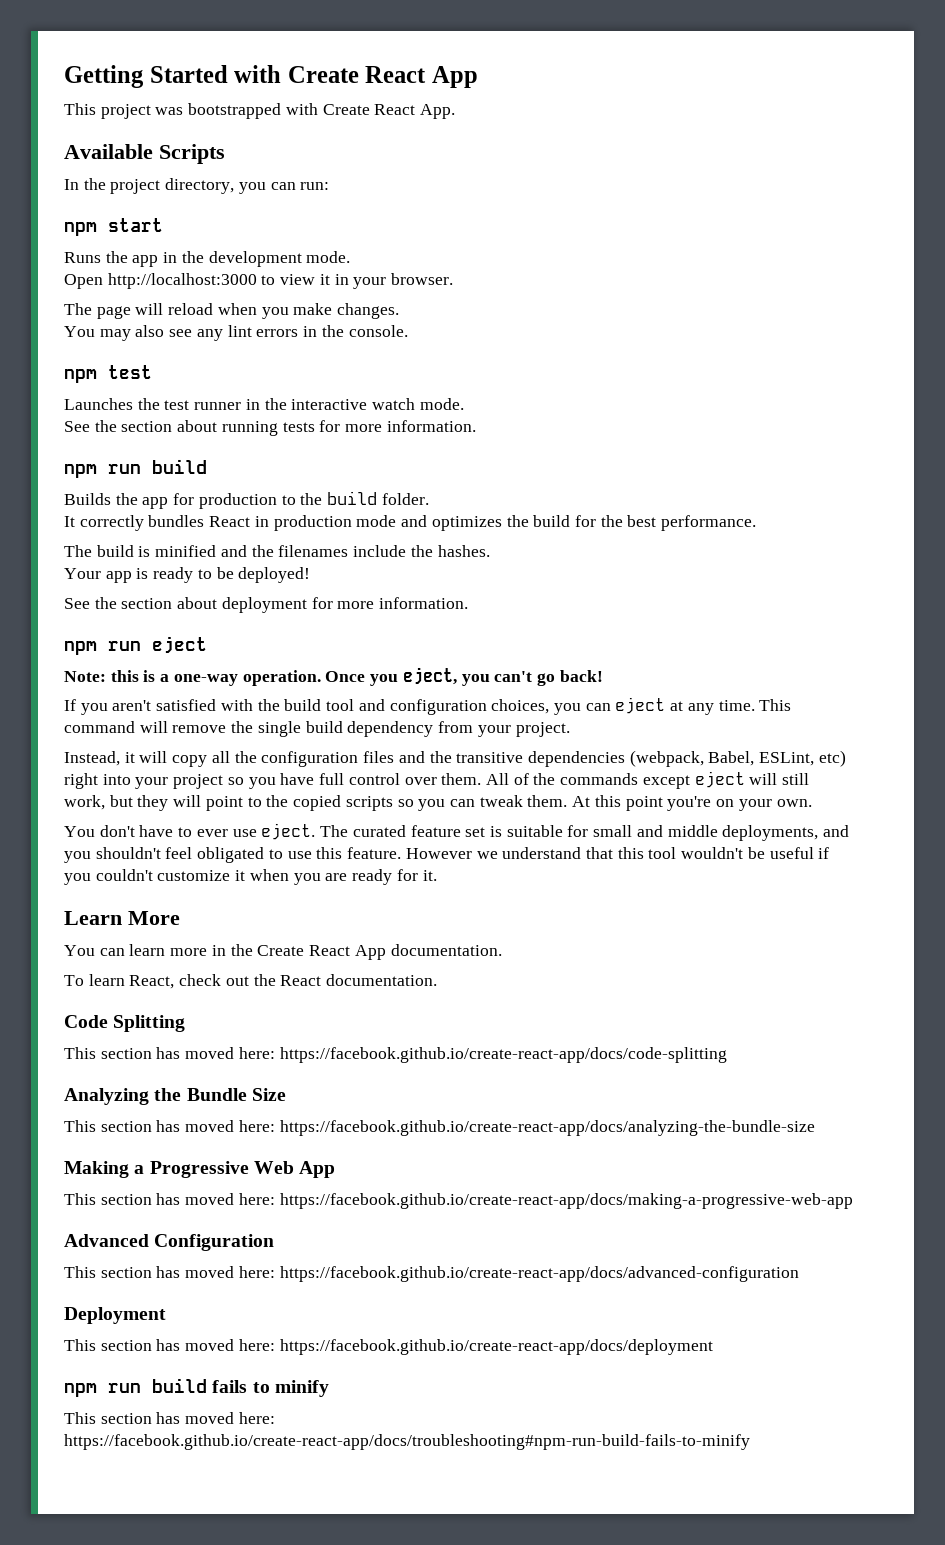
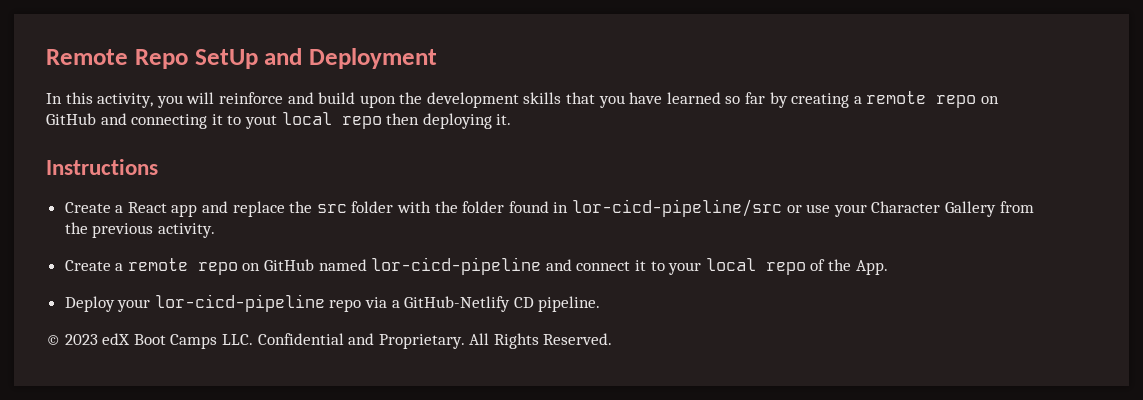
[64,65,479,88] [64,103,456,119] [64,144,225,164] [64,178,330,194] [64,218,163,236] [64,251,351,267] [64,273,454,289] [64,303,400,319] [64,325,408,341] [64,365,152,383] [64,398,464,410] [64,420,476,436] [64,459,207,478] [64,491,429,509] [64,515,757,531] [64,545,490,557] [64,567,311,583] [64,597,469,613] [64,636,207,655] [64,667,603,686] [64,697,792,715] [64,721,570,737] [64,750,846,767] [64,771,810,789] [64,795,812,811] [64,823,850,841] [64,847,830,863] [64,869,437,885] [64,911,180,925] [64,944,502,960] [64,974,438,989] [64,1015,186,1032] [64,1047,727,1063] [64,1088,286,1105] [64,1120,815,1136] [64,1161,336,1178] [64,1193,853,1209] [64,1234,275,1251] [64,1266,799,1282] [64,1307,166,1324] [64,1339,713,1355] [64,1378,329,1397] [64,1412,275,1424] [64,1434,750,1450] Getting Started with Create React App // This project was bootstrapped with Create React App. // Available Scripts // In the project directory, you can run: // npm start // Runs the app in the development mode. // Open http://localhost:3000 to view it in your browser. // The page will reload when you make changes. // You may also see any lint errors in the console. // npm test // Launches the test runner in the interactive watch mode. // See the section about running tests for more information. // npm run build // Builds the app for production to the build folder. // It correctly bundles React in production mode and optimizes the build for the best performance. // The build is minified and the filenames include the hashes. // Your app is ready to be deployed! // See the section about deployment for more information. // npm run eject // Note: this is a one-way operation. Once you eject, you can't go back! // If you aren't satisfied with the build tool and configuration choices, you can eject at any time. This command will remove the single build dependency from your project. // Instead, it will copy all the configuration files and the transitive dependencies (webpack, Babel, ESLint, etc) right into your project so you have full control over them. All of the commands except eject will still work, but they will point to the copied scripts so you can tweak them. At this point you're on your own. // You don't have to ever use eject. The curated feature set is suitable for small and middle deployments, and you shouldn't feel obligated to use this feature. However we understand that this tool wouldn't be useful if you couldn't customize it when you are ready for it. // Learn More // You can learn more in the Create React App documentation. // To learn React, check out the React documentation. // Code Splitting // This section has moved here: https://facebook.github.io/create-react-app/docs/code-splitting // Analyzing the Bundle Size // This section has moved here: https://facebook.github.io/create-react-app/docs/analyzing-the-bundle-size // Making a Progressive Web App // This section has moved here: https://facebook.github.io/create-react-app/docs/making-a-progressive-web-app // Advanced Configuration // This section has moved here: https://facebook.github.io/create-react-app/docs/advanced-configuration // Deployment // This section has moved here: https://facebook.github.io/create-react-app/docs/deployment // npm run build fails to minify // This section has moved here: https://facebook.github.io/create-react-app/docs/troubleshooting#npm-run-build-fails-to-minify -> [46,48,437,69] [46,91,999,108] [46,112,512,129] [46,159,158,175] [64,199,1034,217] [64,222,215,238] [64,257,888,275] [64,294,601,312] [46,333,613,349] Remote Repo SetUp and Deployment // In this activity, you will reinforce and build upon the development skills that you have learned so far by creating a remote repo on GitHub and connecting it to yout local repo then deploying it. // Instructions // Create a React app and replace the src folder with the folder found in lor-cicd-pipeline/src or use your Character Gallery from the previous activity. // Create a remote repo on GitHub named lor-cicd-pipeline and connect it to your local repo of the App. // Deploy your lor-cicd-pipeline repo via a GitHub-Netlify CD pipeline. // © 2023 edX Boot Camps LLC. Confidential and Proprietary. All Rights Reserved.

